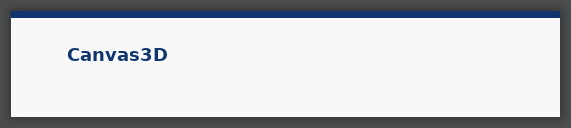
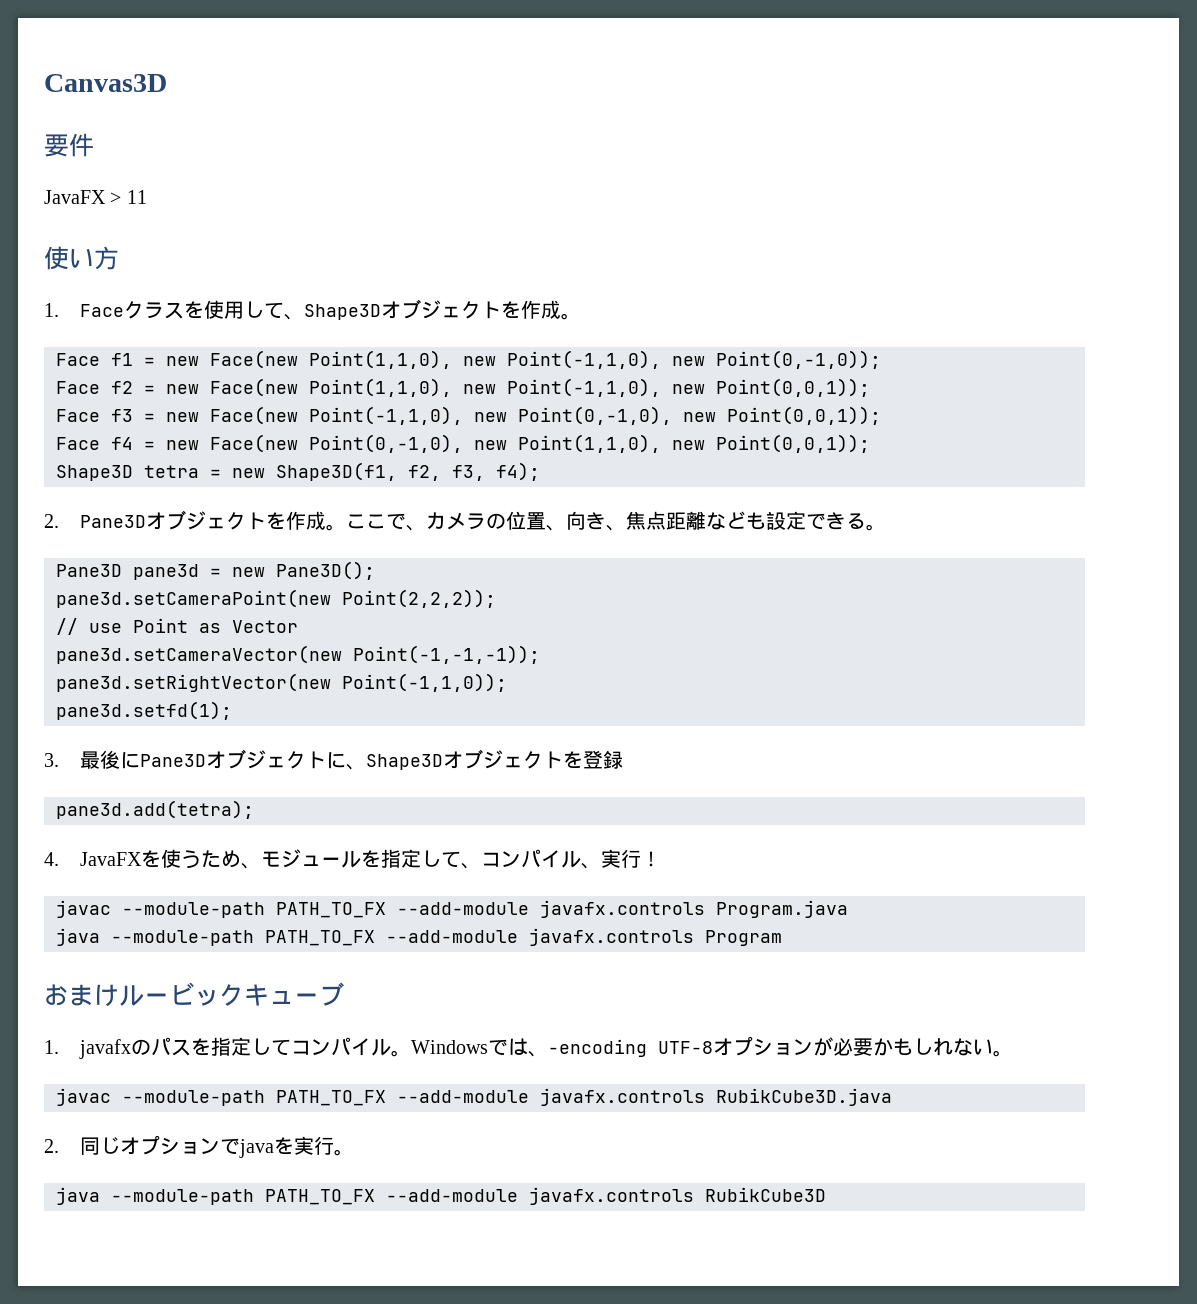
(168, 54) none -> [44,133,94,157] [44,190,147,204] [44,246,119,270] [44,299,582,320] [56,350,881,369] [56,378,870,397] [56,406,881,425] [56,434,870,453] [56,462,540,481] [44,510,887,531] [56,561,375,580] [56,589,496,608] [56,618,298,635] [56,645,540,664] [56,673,507,692] [56,701,232,720] [44,749,624,770] [56,800,254,819] [44,849,662,869] [56,900,848,918] [56,928,782,946] [44,982,344,1007] [44,1036,1014,1059] [56,1088,892,1106] [44,1135,355,1158] [56,1187,826,1205] // 要件 // JavaFX > 11 // 使い方 // 1. Faceクラスを使用して、Shape3Dオブジェクトを作成。 // Face f1 = new Face(new Point(1,1,0), new Point(-1,1,0), new Point(0,-1,0)); // Face f2 = new Face(new Point(1,1,0), new Point(-1,1,0), new Point(0,0,1)); // Face f3 = new Face(new Point(-1,1,0), new Point(0,-1,0), new Point(0,0,1)); // Face f4 = new Face(new Point(0,-1,0), new Point(1,1,0), new Point(0,0,1)); // Shape3D tetra = new Shape3D(f1, f2, f3, f4); // 2. Pane3Dオブジェクトを作成。ここで、カメラの位置、向き、焦点距離なども設定できる。 // Pane3D pane3d = new Pane3D(); // pane3d.setCameraPoint(new Point(2,2,2)); // // use Point as Vector // pane3d.setCameraVector(new Point(-1,-1,-1)); // pane3d.setRightVector(new Point(-1,1,0)); // pane3d.setfd(1); // 3.最後にPane3Dオブジェクトに、Shape3Dオブジェクトを登録 // pane3d.add(tetra); // 4. JavaFXを使うため、モジュールを指定して、コンパイル、実行！ // javac --module-path PATH_TO_FX --add-module javafx.controls Program.java // java --module-path PATH_TO_FX --add-module javafx.controls Program // おまけルービックキューブ // 1. javafxのパスを指定してコンパイル。Windowsでは、-encoding UTF-8オプションが必要かもしれない。 // javac --module-path PATH_TO_FX --add-module javafx.controls RubikCube3D.java // 2.同じオプションでjavaを実行。 // java --module-path PATH_TO_FX --add-module javafx.controls RubikCube3D

